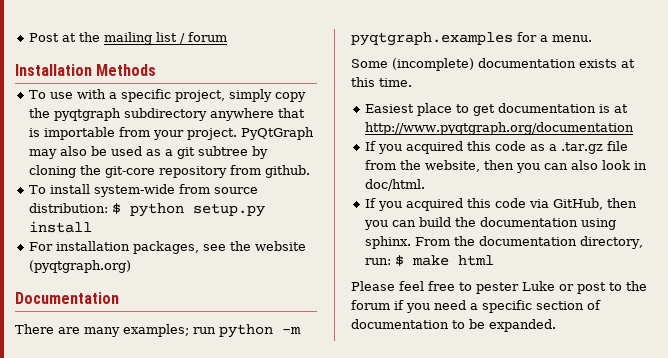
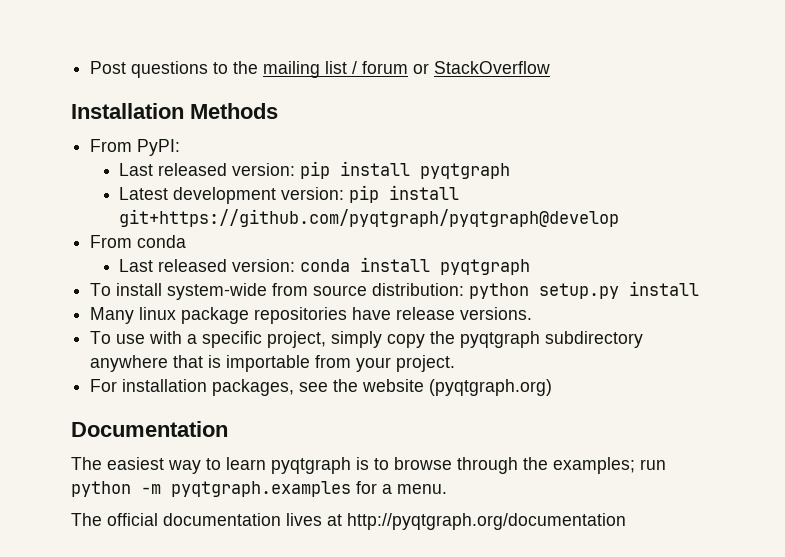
[61,33,76,42] at -> [131,61,229,78] questions to
(227, 37) none -> [413,61,551,74] or StackOverflow
(157, 70) none -> [90,139,181,156] [119,161,511,179] [119,185,460,204] [119,209,620,227] [90,235,187,248] [119,257,531,275] [90,281,700,300] [90,307,533,324] // From PyPI: // Last released version: pip install pyqtgraph // Latest development version: pip install git+https://github.com/pyqtgraph/pyqtgraph@develop // From conda // Last released version: conda install pyqtgraph // To install system-wide from source distribution: python setup.py install // Many linux package repositories have release versions.
[240,127,314,140] [28,146,268,159] [28,165,310,178] [28,184,258,197] [28,203,265,217] [28,221,92,233] PyQtGraph may also be used as a git subtree by cloning the git-core repository from github. // To install system-wide from source distribution: $ python setup.py install -> (456, 363) none
[15,324,120,337] There are many -> [71,457,548,474] The easiest way to learn pyqtgraph is to browse through the
[351,58,635,71] [351,77,412,87] [364,103,628,116] [364,122,634,135] [364,141,628,154] [364,160,647,173] [364,179,425,191] [364,198,637,211] [363,217,616,230] [364,236,643,249] [364,255,494,266] [351,281,647,294] [351,300,601,313] [351,319,556,332] Some (incomplete) documentation exists at this time. // Easiest place to get documentation is at http://www.pyqtgraph.org/documentation // If you acquired this code as a .tar.gz file from the website, then you can also look in doc/html. // If you acquired this code via GitHub, then you can build the documentation using sphinx. From the documentation directory, run: $ make html // Please feel free to pester Luke or post to the forum if you need a specific section of documentation to be expanded. -> [71,513,626,530] The official documentation lives at http://pyqtgraph.org/documentation

